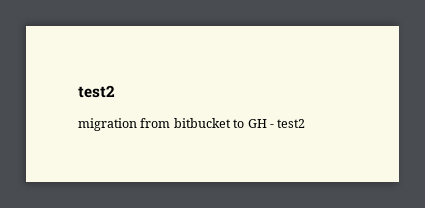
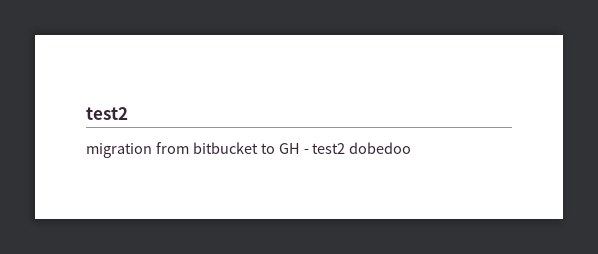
(306, 123) none -> [349,142,412,154] dobedoo

